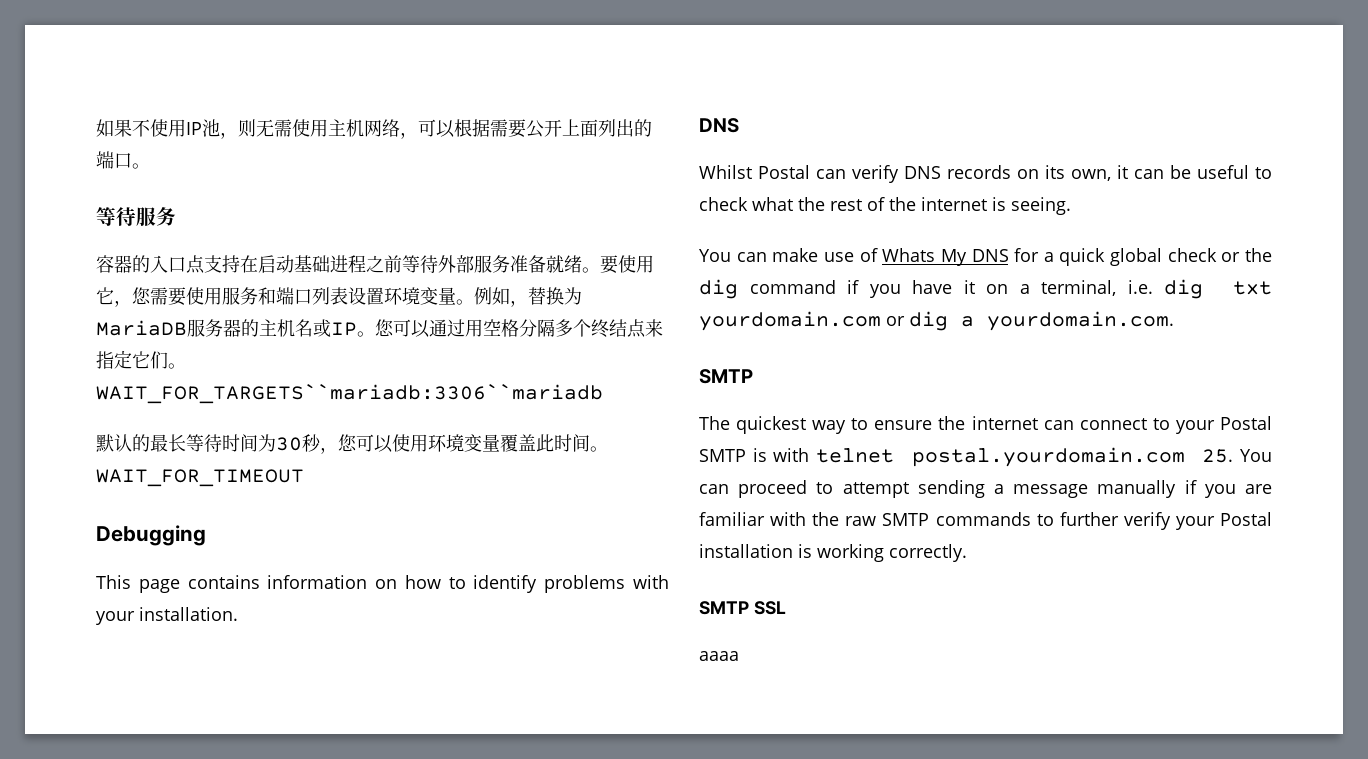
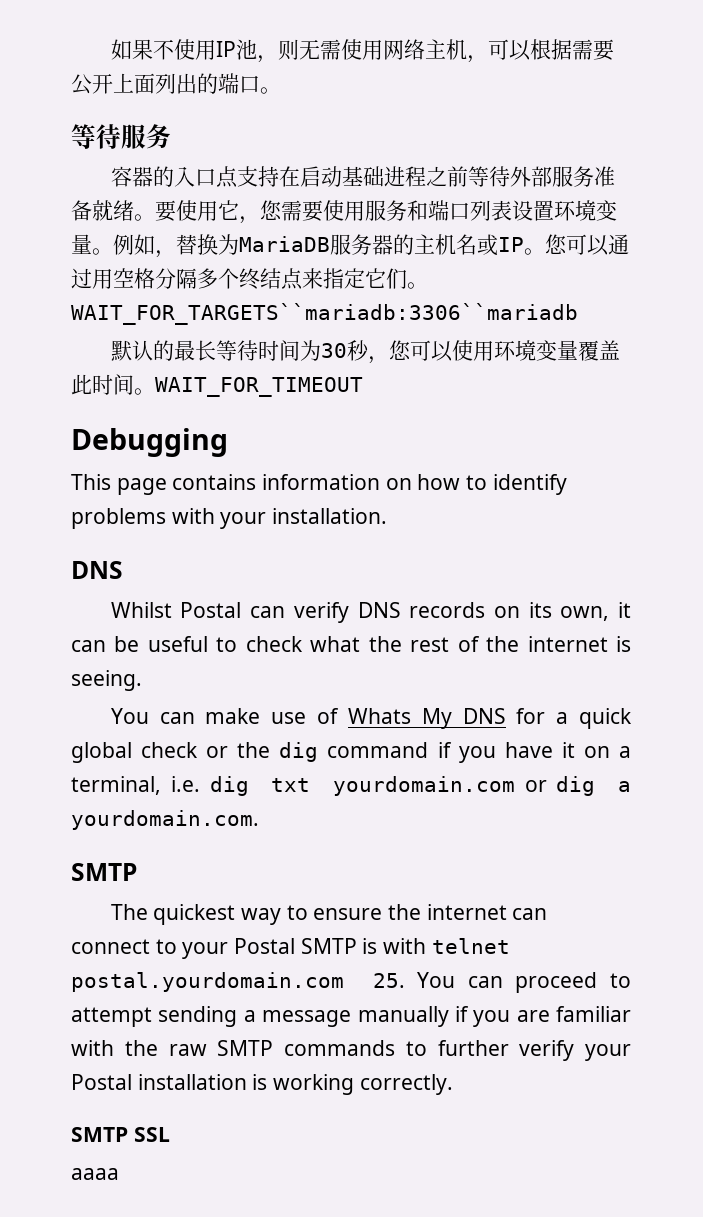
[328,119,400,137] 主机网络 -> [382,39,467,60] 网络主机

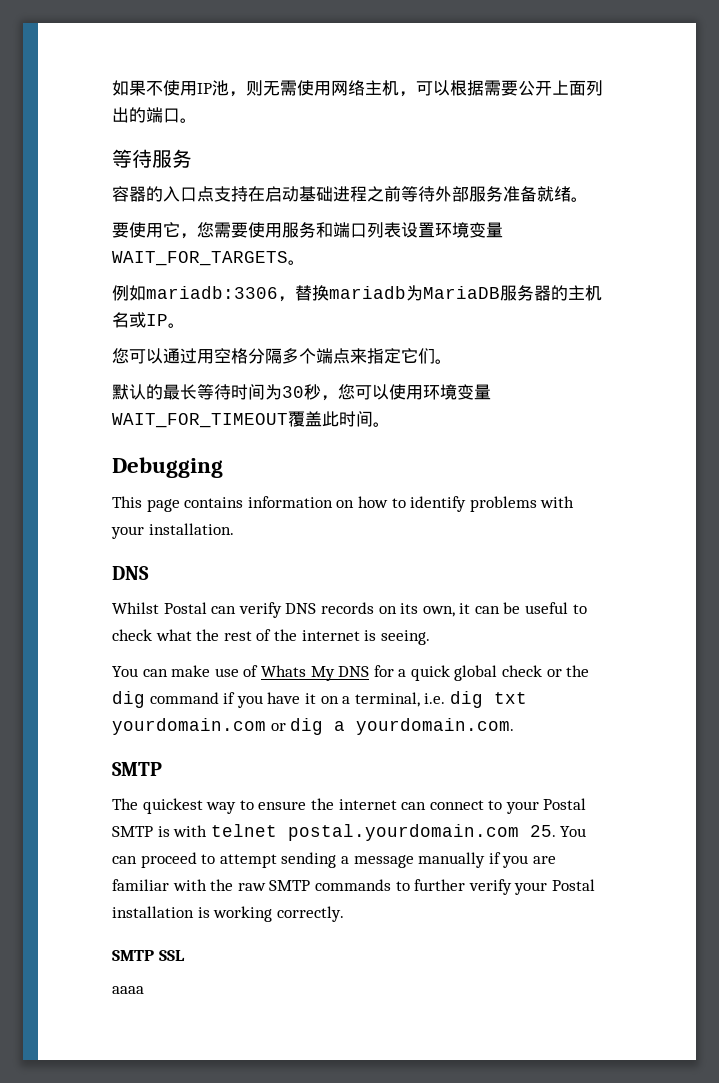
(155, 217) none -> (588, 199) //
[92,234,218,258] 。例如，替换 -> [112,251,305,266] [112,285,406,302] WAIT_FOR_TARGETS。 // 例如mariadb:3306，替换mariadb
(545, 251) none -> (185, 325) //
[239,268,281,290] 终结 -> [316,348,333,364] 端
[71,303,578,325] WAIT_FOR_TARGETS``mariadb:3306``mariadb -> (452, 361) none
(578, 350) none -> [112,413,288,428] WAIT_FOR_TIMEOUT
[155,377,363,397] WAIT_FOR_TIMEOUT -> (390, 424) none

